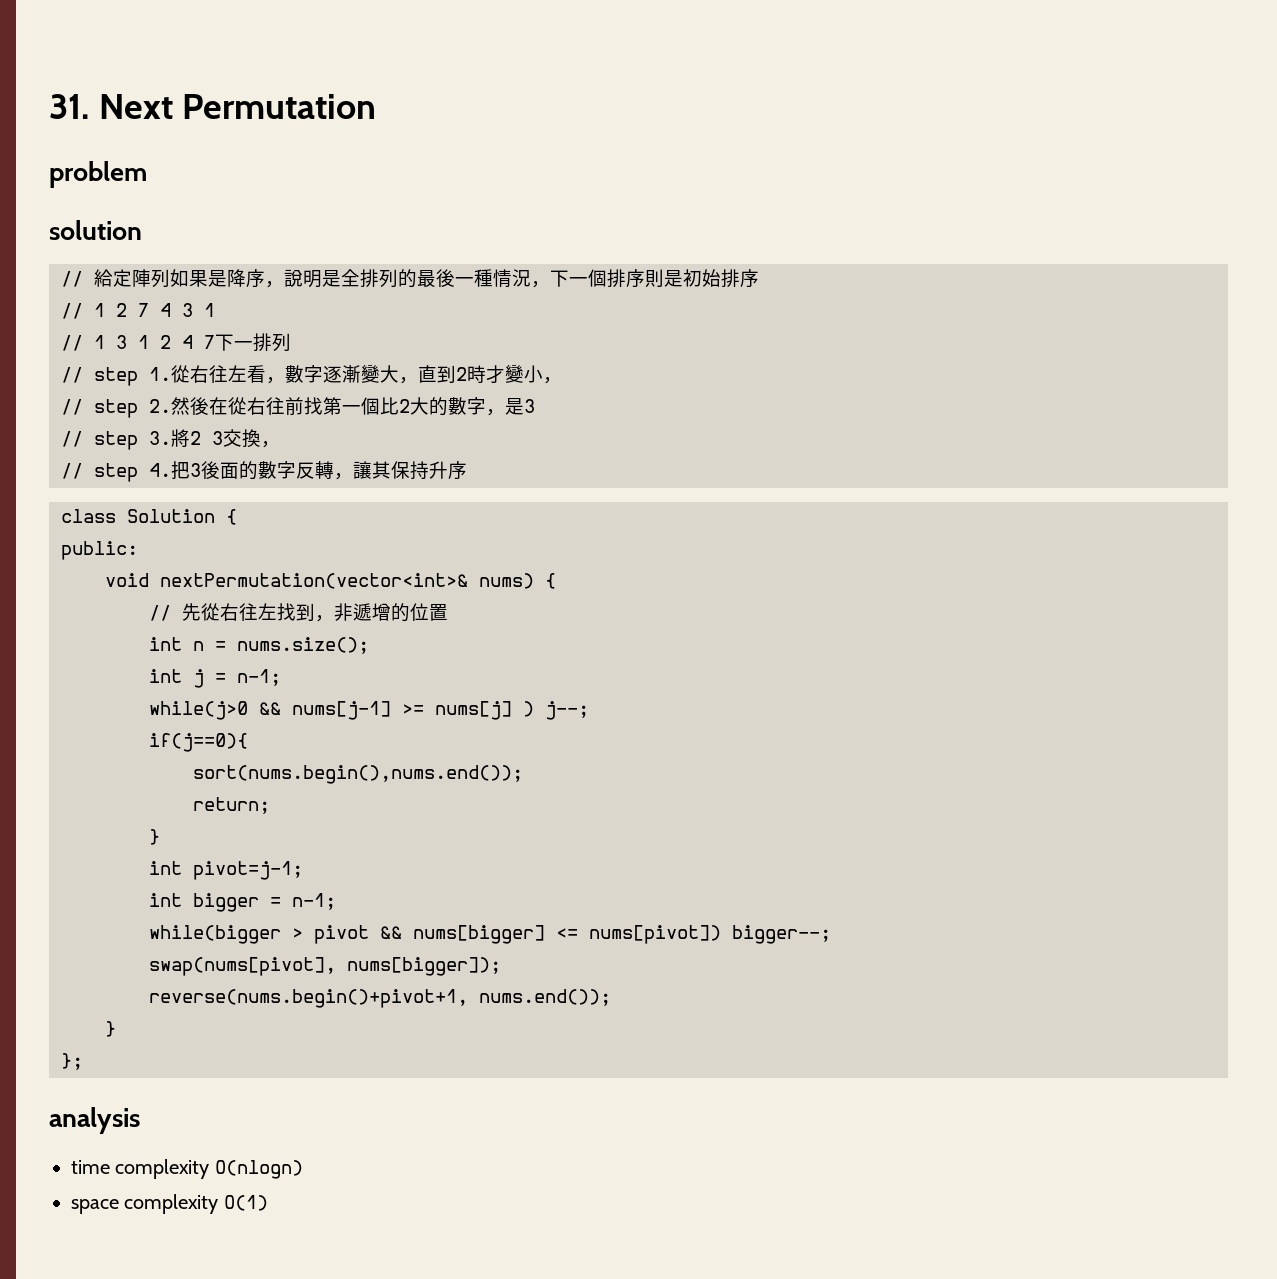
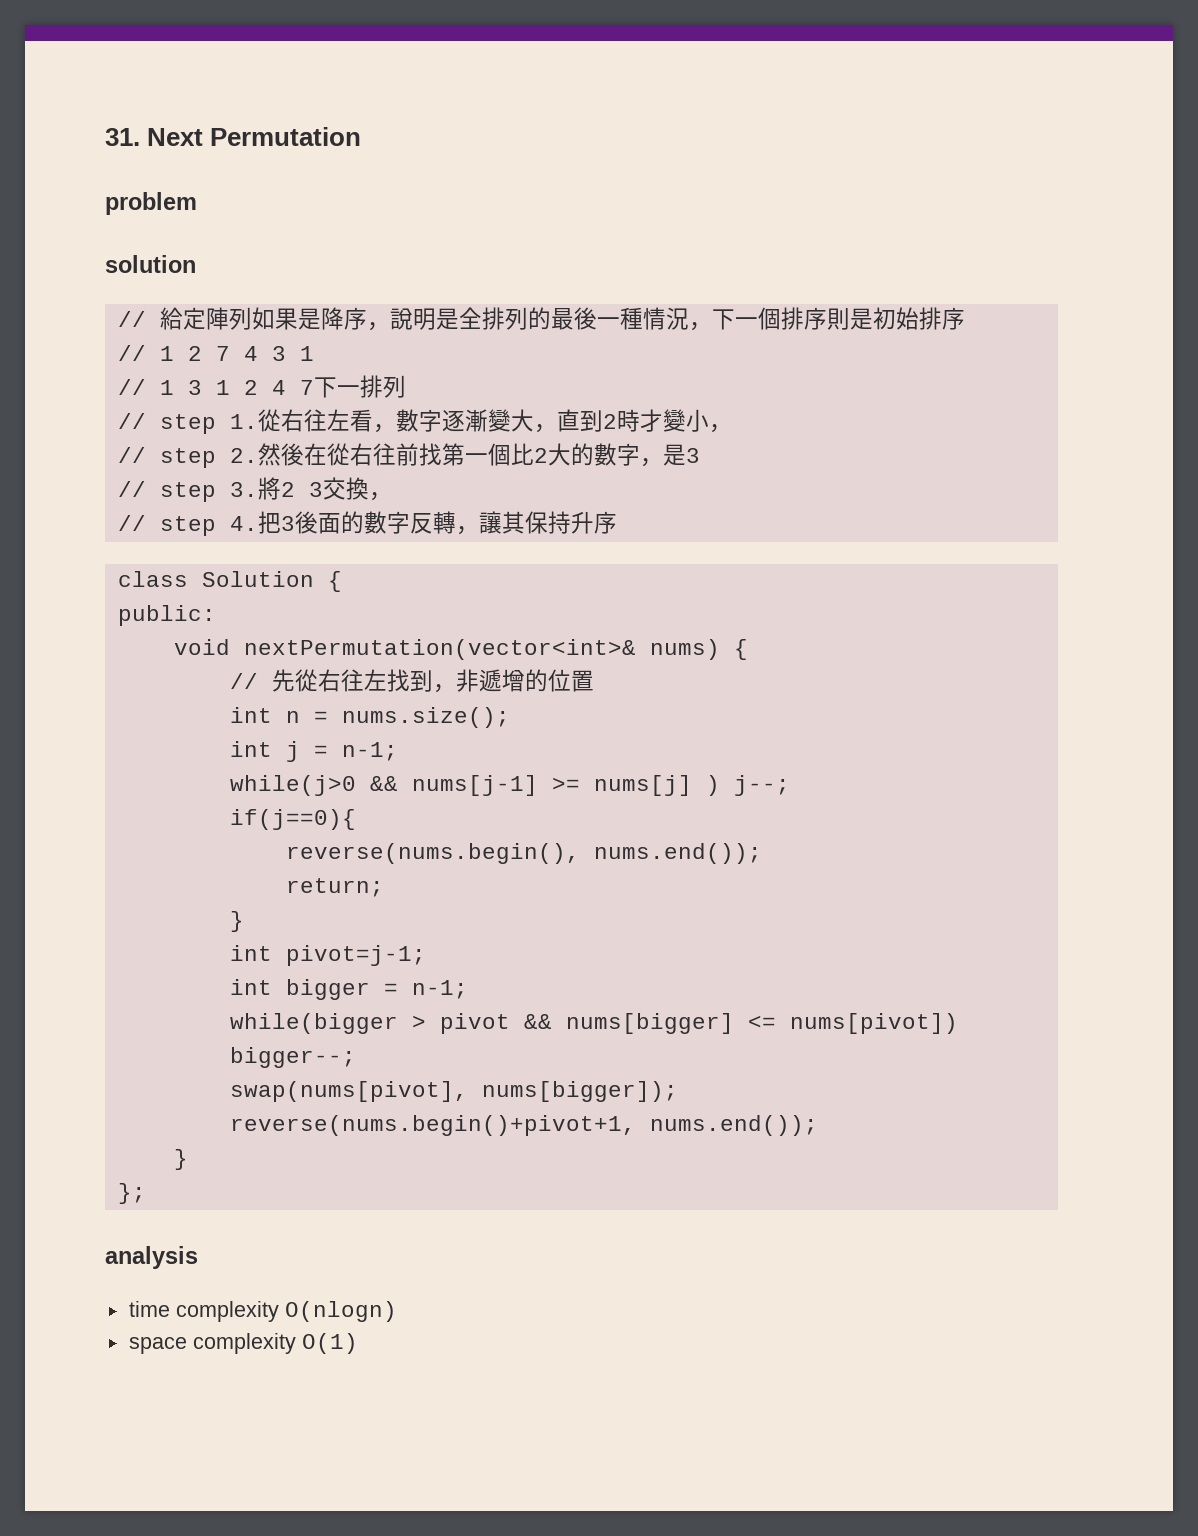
[193,765,523,784] sort(nums.begin(),nums.end()); -> [285,843,762,864] reverse(nums.begin(), nums.end());

